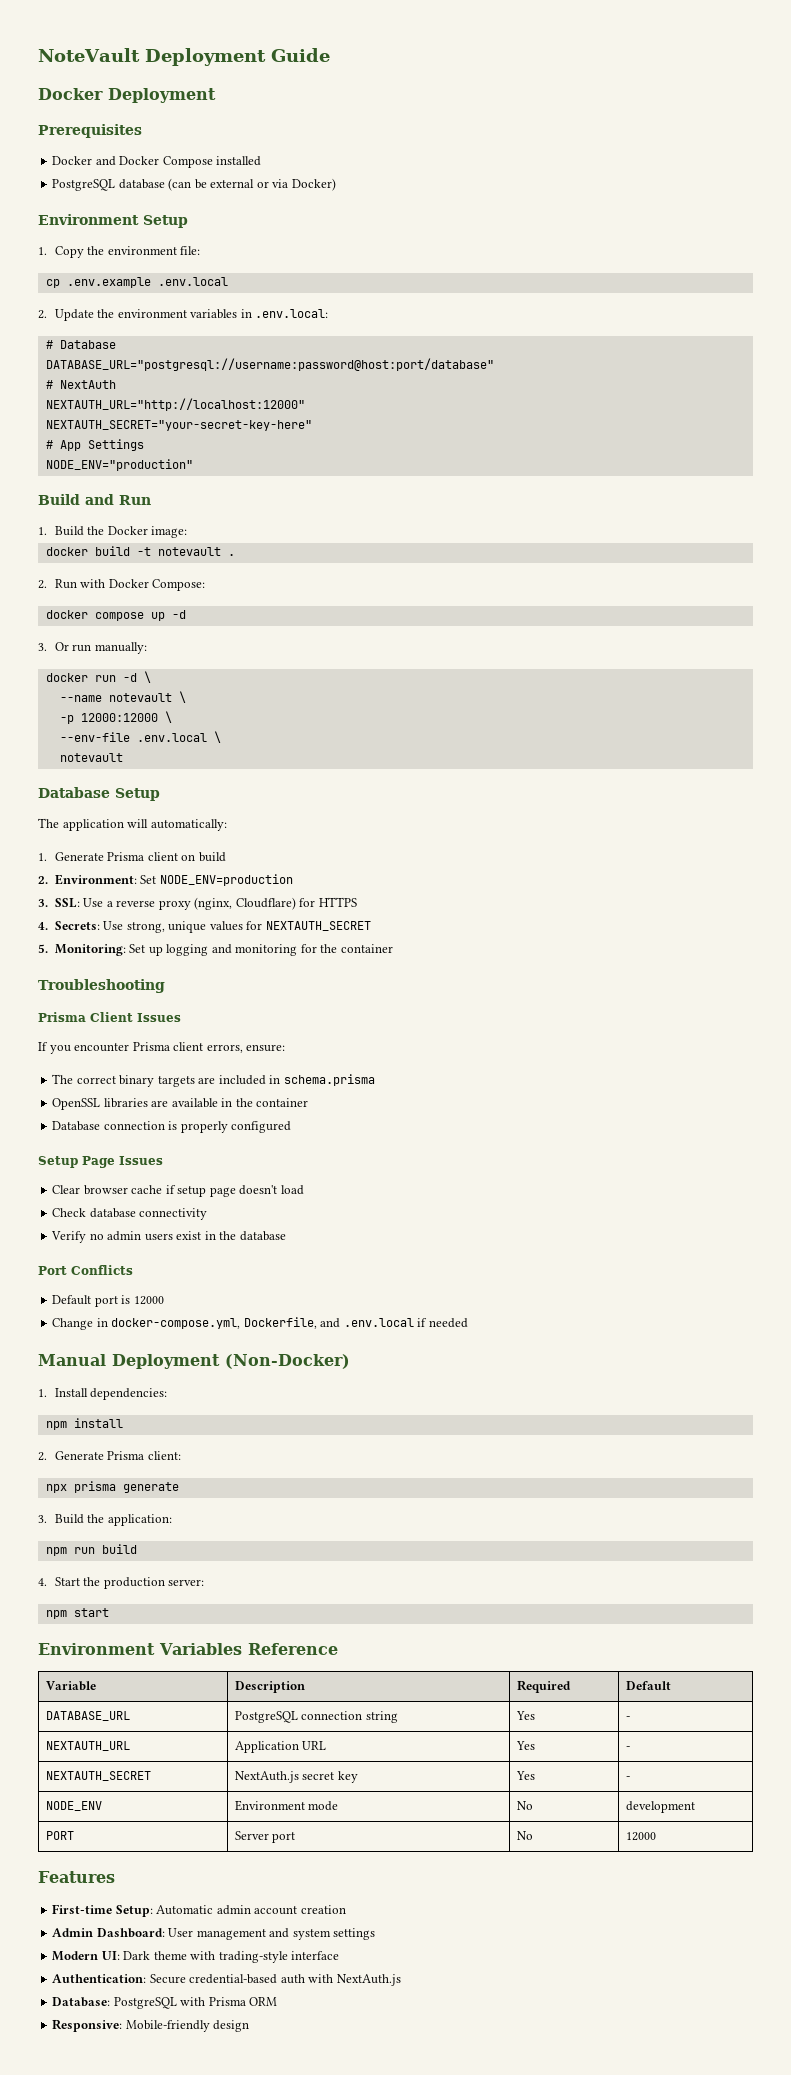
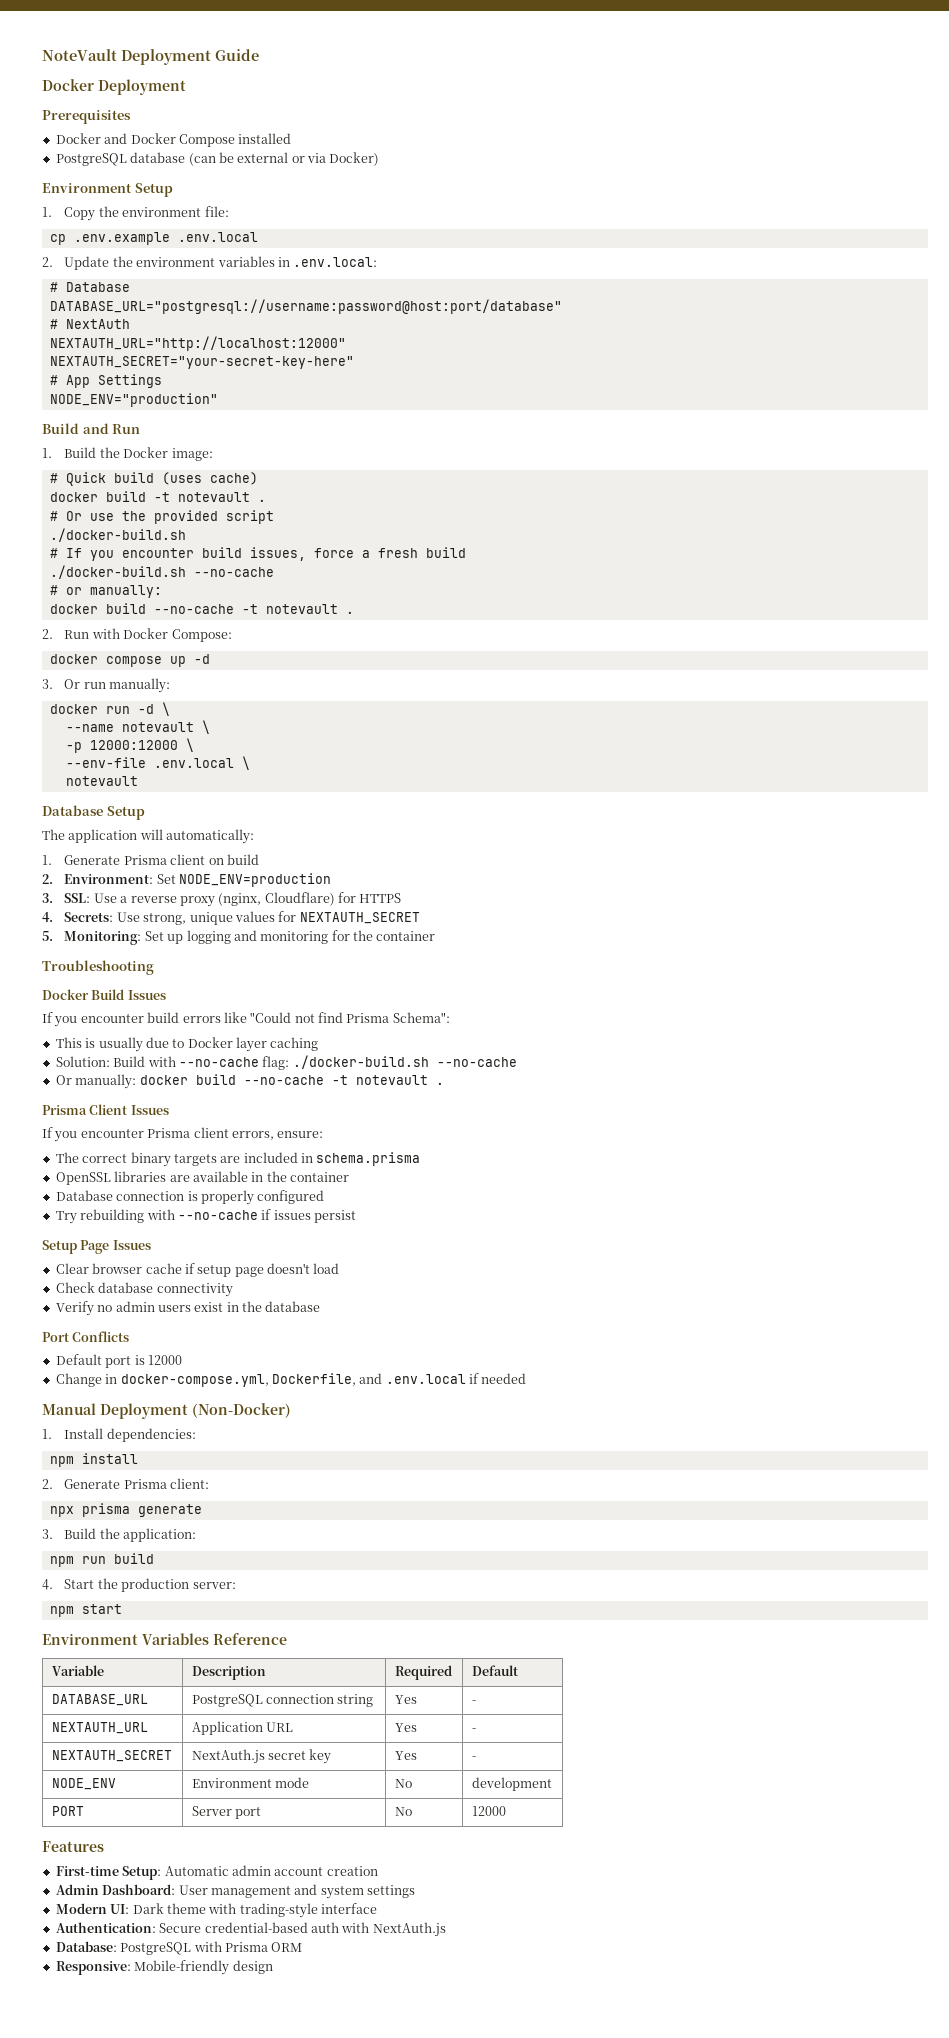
(188, 532) none -> [49,472,258,486] // # Quick build (uses cache)
(235, 555) none -> [49,510,274,524] [49,528,186,542] [49,547,466,561] [49,565,274,579] [49,585,162,598] [49,603,354,614] // # Or use the provided script // ./docker-build.sh // # If you encounter build issues, force a fresh build // ./docker-build.sh --no-cache // # or manually: // docker build --no-cache -t notevault .
(165, 986) none -> [42,989,166,1000] [42,1012,450,1027] [55,1037,319,1052] [55,1055,517,1070] [55,1074,444,1089] // Docker Build Issues // If you encounter build errors like "Could not find Prisma Schema": // This is usually due to Docker layer caching // Solution: Build with --no-cache flag: ./docker-build.sh --no-cache // Or manually: docker build --no-cache -t notevault .
(292, 1127) none -> [55,1209,356,1224] // Try rebuilding with --no-cache if issues persist

